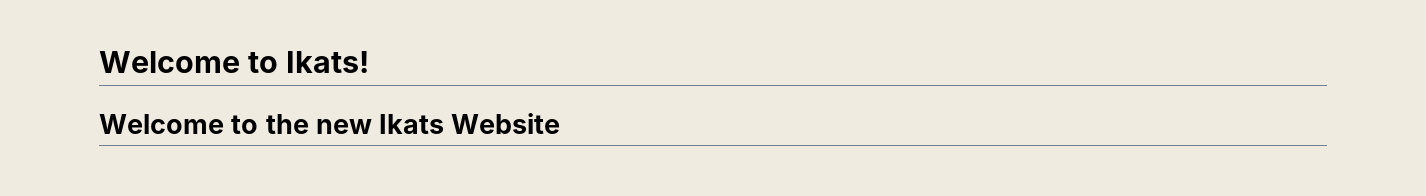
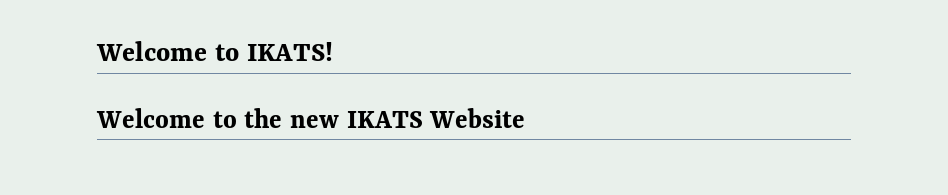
[99,51,370,73] Welcome to Ikats! -> [96,41,334,61] Welcome to IKATS!
[379,114,445,134] Ikats -> [346,111,423,128] IKATS

